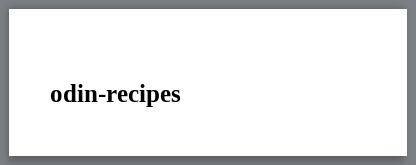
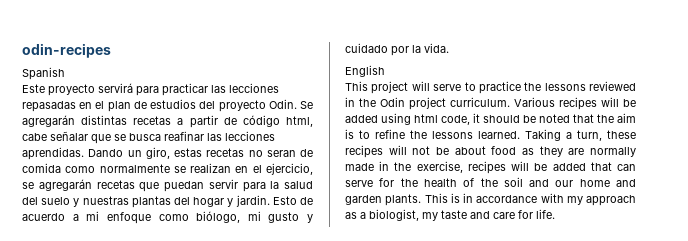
(181, 95) none -> [22,67,65,80] [22,83,279,96] [22,99,314,112] [22,115,313,128] [22,131,275,144] [22,147,313,160] [22,163,313,175] [22,179,313,192] [22,195,313,208] [22,211,313,224] [345,43,449,56] [345,65,385,77] [345,81,636,94] [345,97,636,110] [345,113,636,125] [345,129,636,141] [345,145,636,158] [345,161,636,174] [345,177,636,187] [345,193,636,206] [345,209,555,221] // Spanish // Este proyecto servirá para practicar las lecciones repasadas en el plan de estudios del proyecto Odin. Se agregarán distintas recetas a partir de código html, cabe señalar que se busca reafinar las lecciones aprendidas. Dando un giro, estas recetas no seran de comida como normalmente se realizan en el ejercicio, se agregarán recetas que puedan servir para la salud del suelo y nuestras plantas del hogar y jardin. Esto de acuerdo a mi enfoque como biólogo, mi gusto y cuidado por la vida. // English // This project will serve to practice the lessons reviewed in the Odin project curriculum. Various recipes will be added using html code, it should be noted that the aim is to refine the lessons learned. Taking a turn, these recipes will not be about food as they are normally made in the exercise, recipes will be added that can serve for the health of the soil and our home and garden plants. This is in accordance with my approach as a biologist, my taste and care for life.

